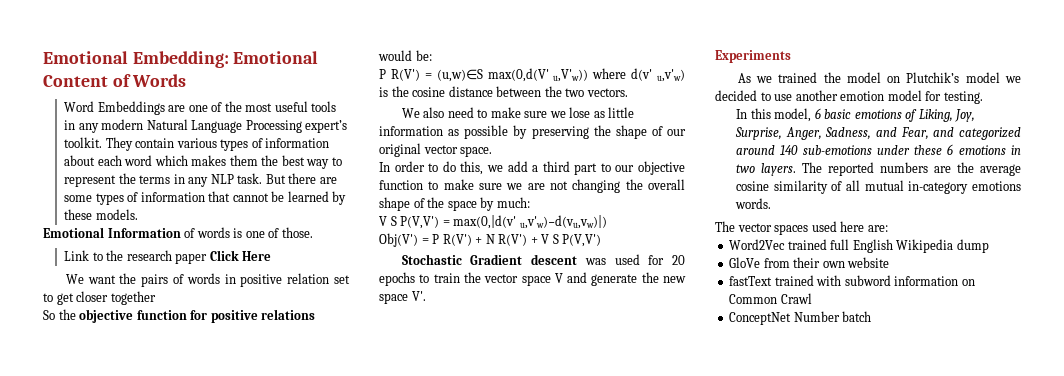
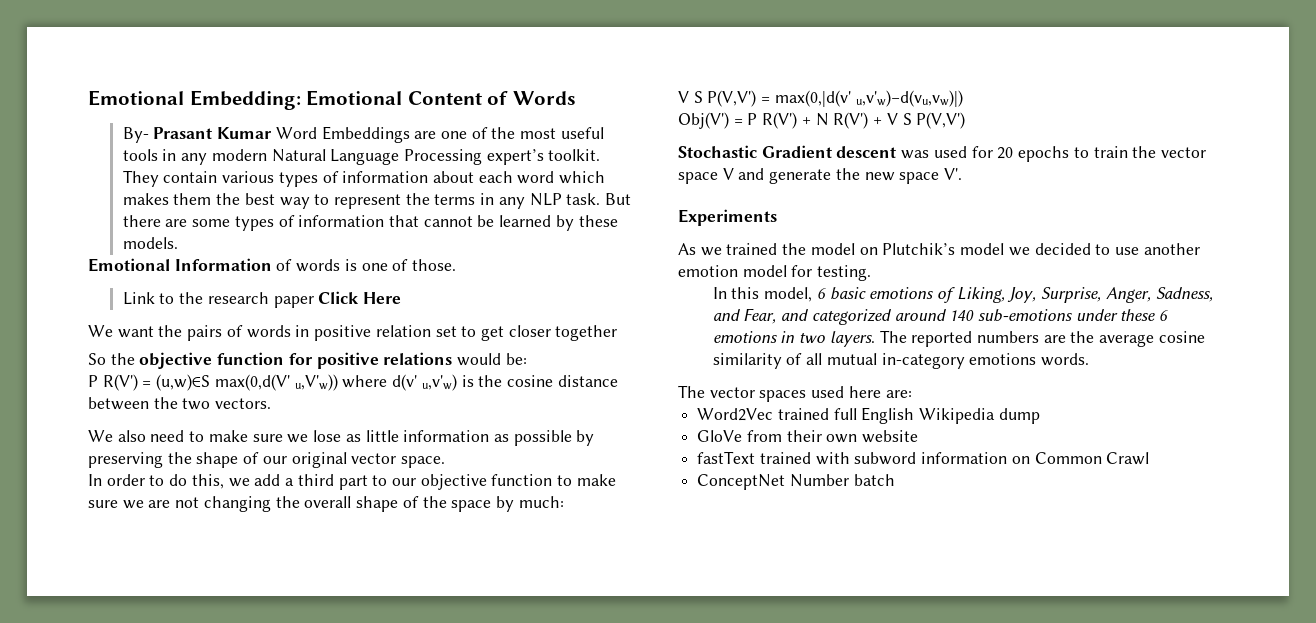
(187, 80) none -> [122,127,273,143] By- Prasant Kumar

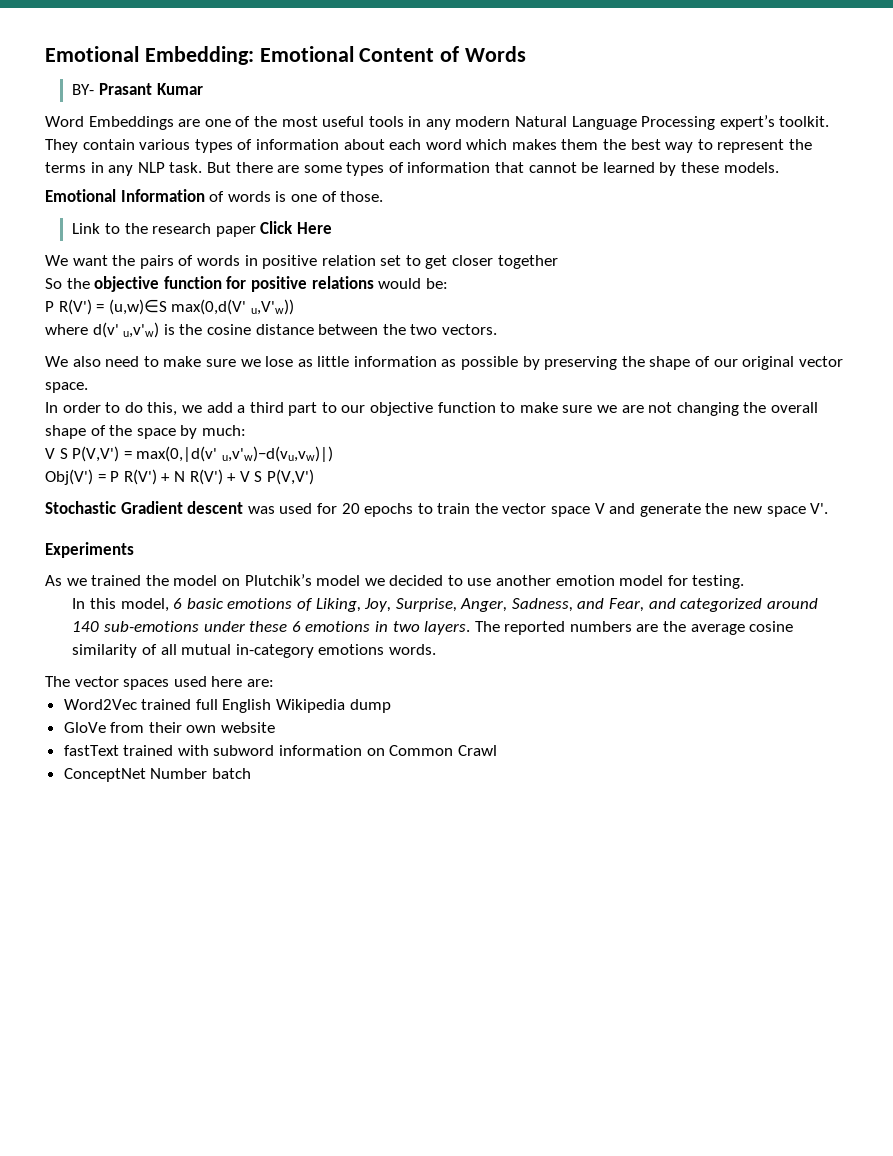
[122,127,149,143] By- -> [72,84,95,95] BY-
(273, 133) none -> (203, 89) //
(338, 382) none -> (294, 307) //

